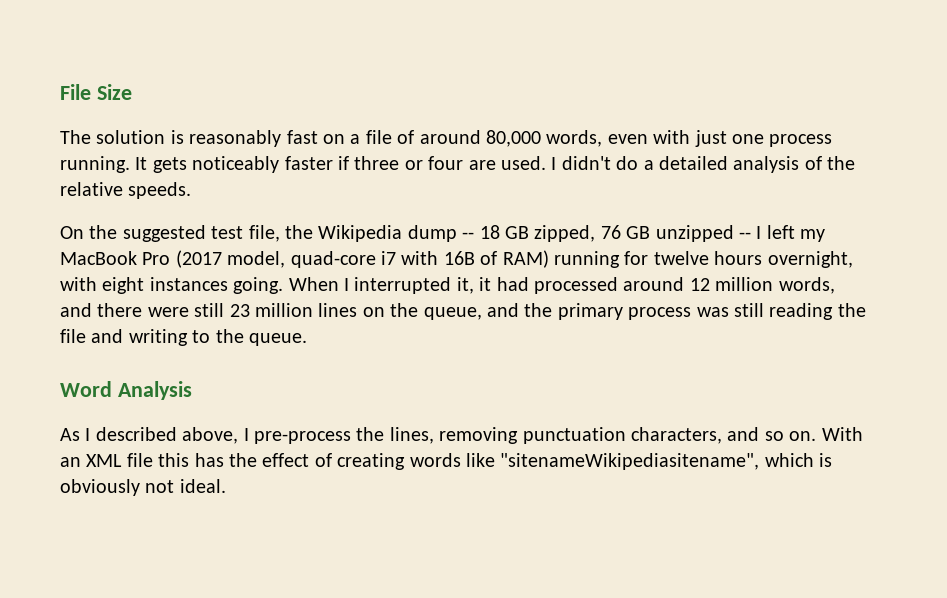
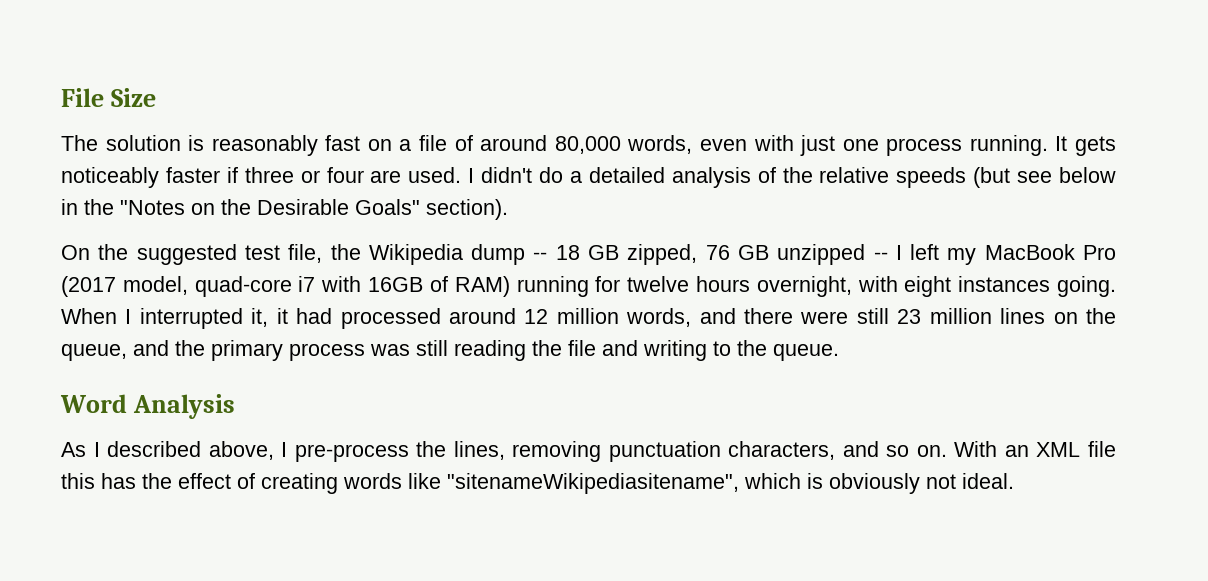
[128,182,192,199] speeds. -> [896,167,1116,188] [61,199,508,220] speeds (but see below in the "Notes on the Desirable Goals" section).
[443,251,475,265] 16B -> [368,277,424,292] 16GB

